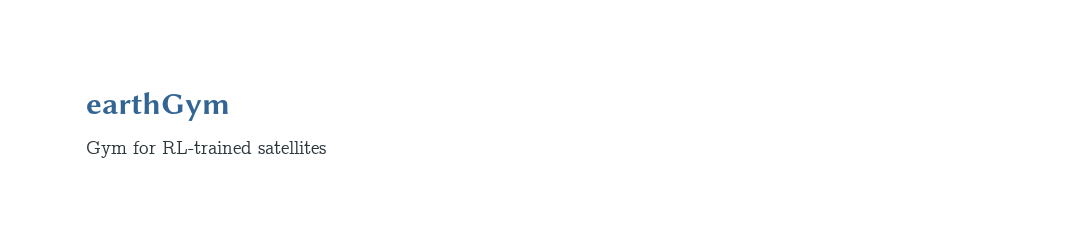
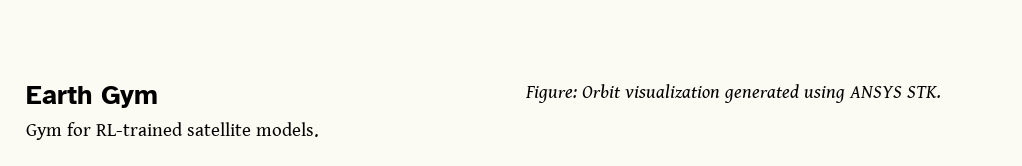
[86,92,230,121] earthGym -> [26,86,158,108] Earth Gym
[258,141,326,154] satellites -> [186,122,319,137] [525,84,941,103] satellite models. // Figure: Orbit visualization generated using ANSYS STK.

